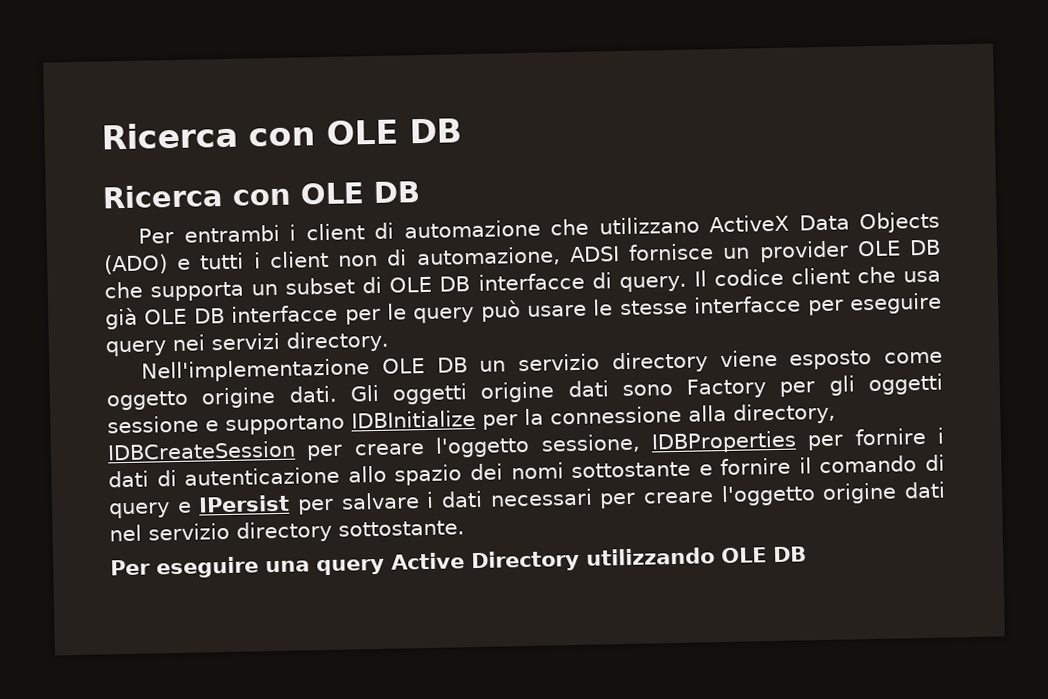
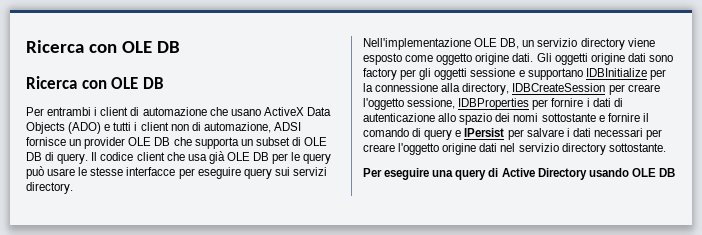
[598,216,700,235] utilizzano -> [230,109,261,116] usano
[477,272,585,291] interfacce -> (42, 156) none
[231,304,339,323] interfacce -> (270, 156) none
[172,334,205,352] nei -> [274,167,290,176] sui
[436,357,468,373] DB -> [500,38,520,49] DB,
[686,378,768,399] Factory -> [363,68,397,80] factory
(385, 567) none -> [488,168,499,177] di
[586,547,715,566] utilizzando -> [588,168,629,177] usando

